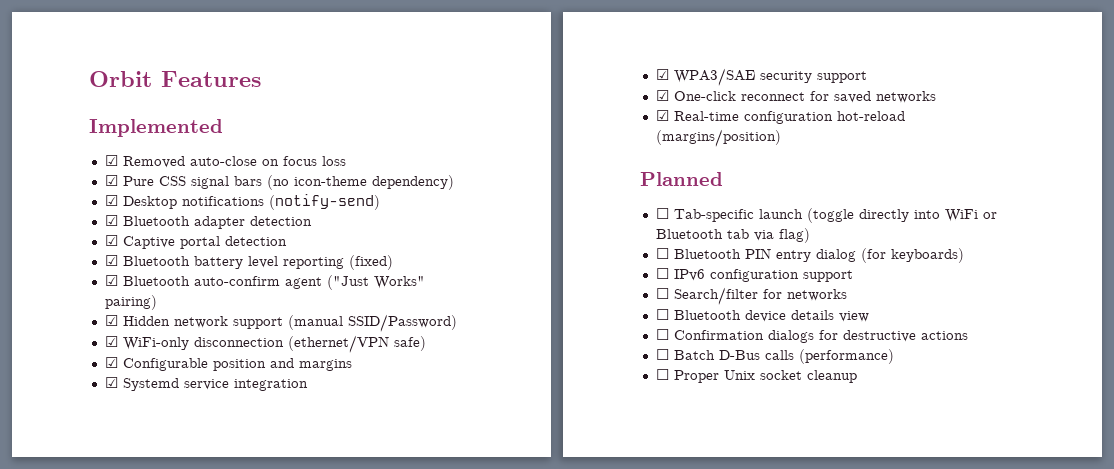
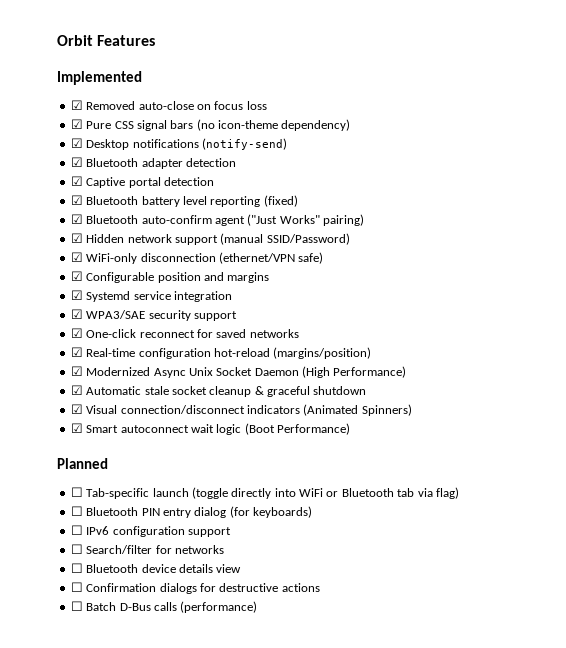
(781, 138) none -> [70,366,407,378] [70,385,367,397] [70,404,412,416] [70,423,350,435] // ☑ Modernized Async Unix Socket Daemon (High Performance) // ☑ Automatic stale socket cleanup & graceful shutdown // ☑ Visual connection/disconnect indicators (Animated Spinners) // ☑ Smart autoconnect wait logic (Boot Performance)
[655,369,857,383] // ☐ Proper Unix socket cleanup -> (258, 607) none

